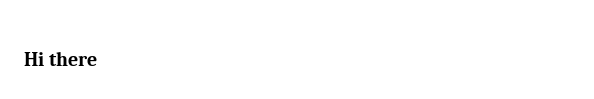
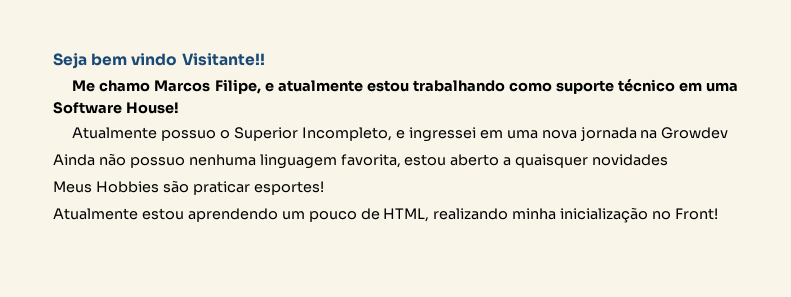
[24,51,98,66] Hi there -> [53,53,265,69] [72,79,738,94] [53,102,179,114] [72,127,729,142] [53,153,669,169] [53,180,324,195] [53,207,719,223] Seja bem vindo Visitante!! // Me chamo Marcos Filipe, e atualmente estou trabalhando como suporte técnico em uma Software House! // Atualmente possuo o Superior Incompleto, e ingressei em uma nova jornada na Growdev // Ainda não possuo nenhuma linguagem favorita, estou aberto a quaisquer novidades // Meus Hobbies são praticar esportes! // Atualmente estou aprendendo um pouco de HTML, realizando minha inicialização no Front!

